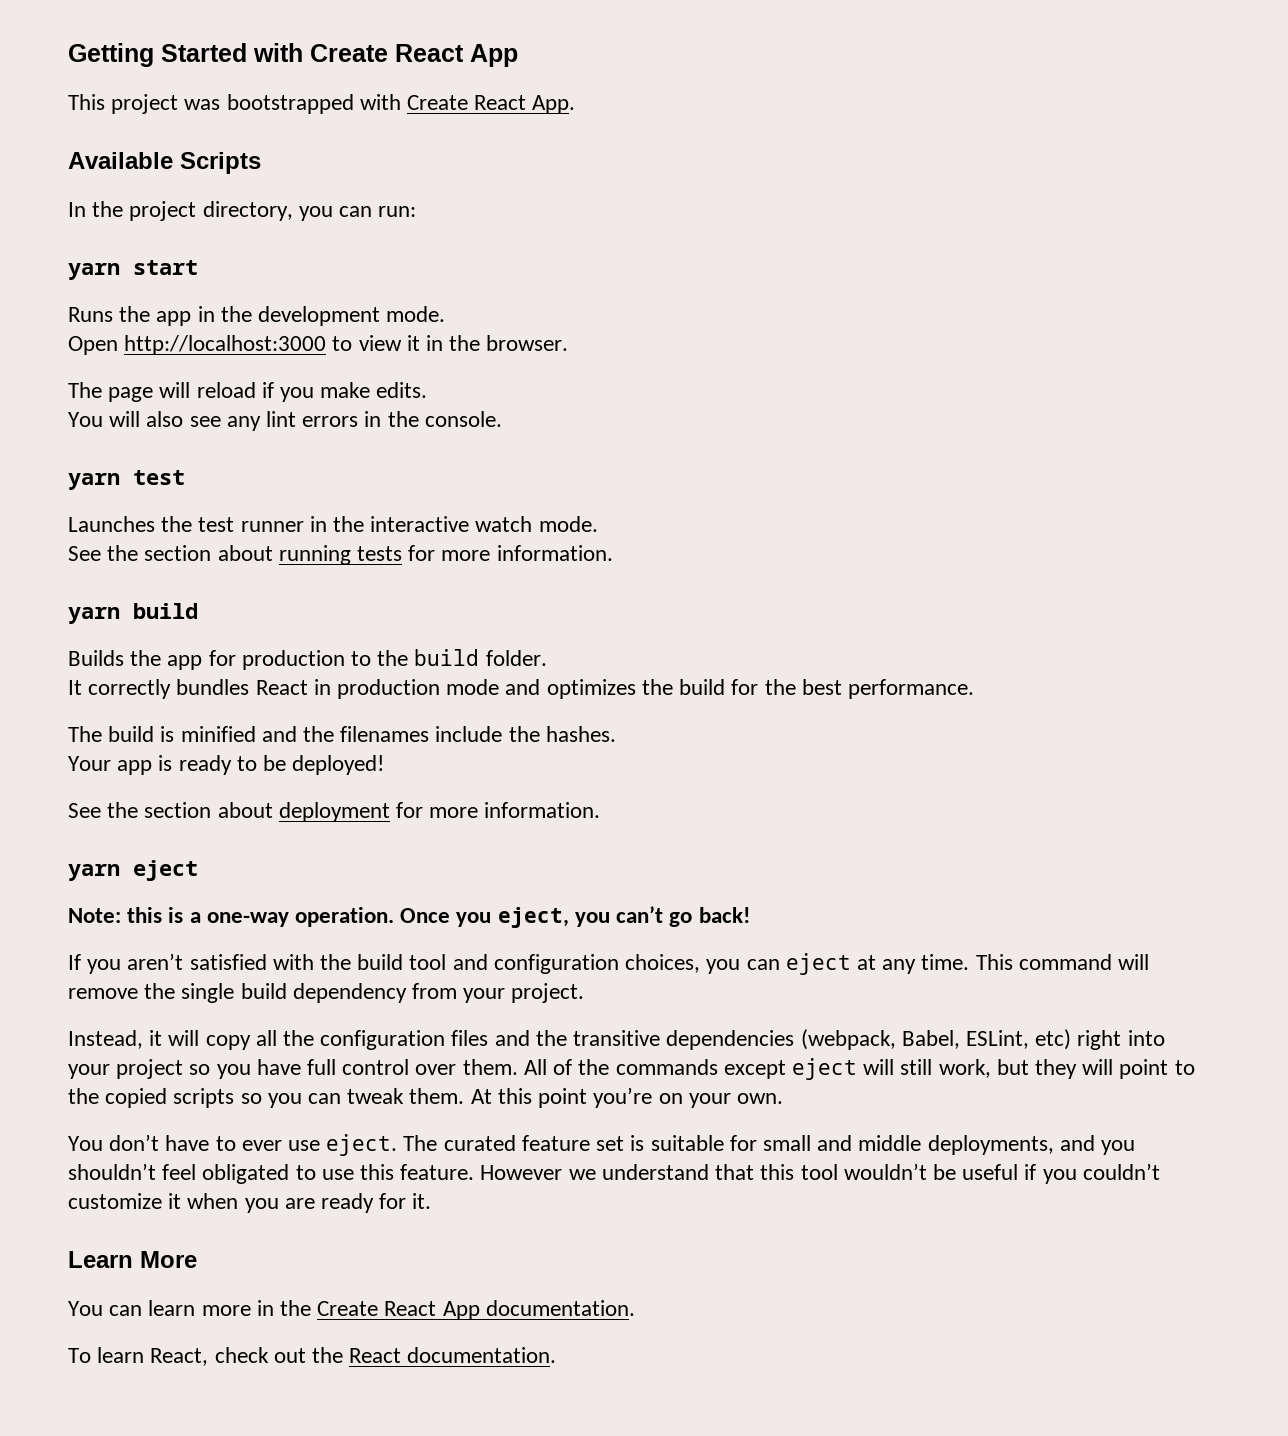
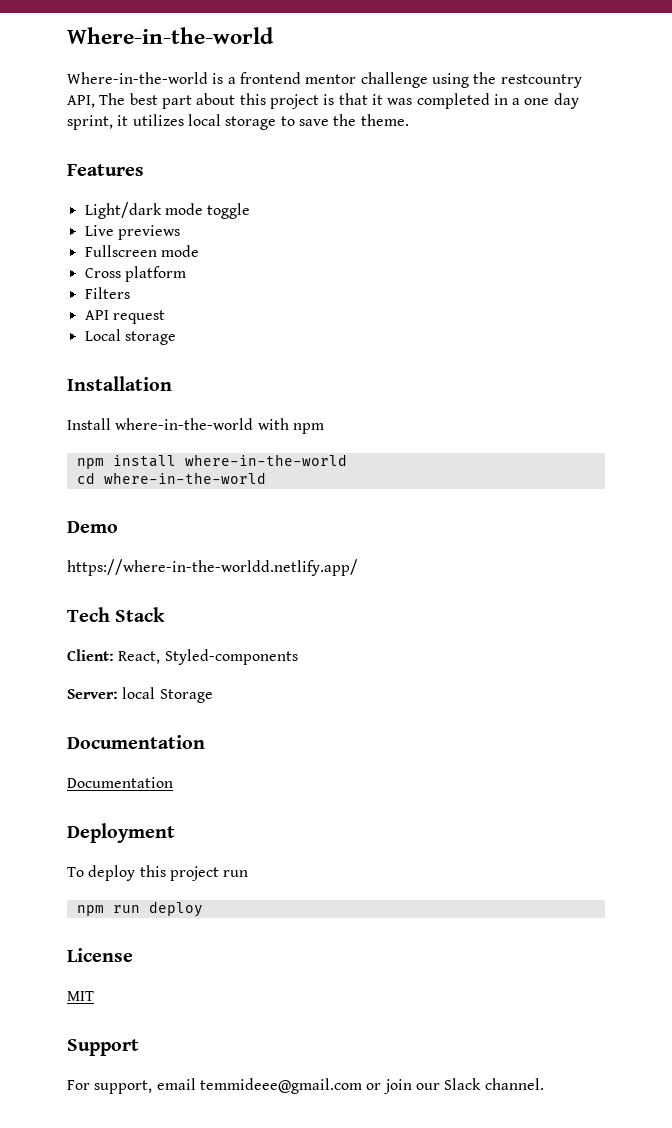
[68,43,518,67] [68,94,576,114] [68,152,261,174] [68,201,417,221] [68,260,198,280] [68,306,446,326] [68,335,569,355] [68,382,428,402] [68,411,502,431] [68,470,185,490] [68,516,598,532] [68,545,613,565] [68,603,198,624] [68,649,547,670] [68,679,974,699] [68,726,616,742] [68,755,385,775] [68,802,601,822] [68,860,198,881] [68,906,750,928] [68,953,1149,975] [68,983,585,1003] [68,1029,1165,1050] [68,1058,1195,1080] [68,1087,783,1108] [68,1134,1135,1156] [68,1163,1160,1184] [68,1193,432,1213] [68,1251,197,1268] [68,1300,635,1320] [68,1347,557,1366] Getting Started with Create React App // This project was bootstrapped with Create React App. // Available Scripts // In the project directory, you can run: // yarn start // Runs the app in the development mode. // Open http://localhost:3000 to view it in the browser. // The page will reload if you make edits. // You will also see any lint errors in the console. // yarn test // Launches the test runner in the interactive watch mode. // See the section about running tests for more information. // yarn build // Builds the app for production to the build folder. // It correctly bundles React in production mode and optimizes the build for the best performance. // The build is minified and the filenames include the hashes. // Your app is ready to be deployed! // See the section about deployment for more information. // yarn eject // Note: this is a one-way operation. Once you eject, you can’t go back! // If you aren’t satisfied with the build tool and configuration choices, you can eject at any time. This command will remove the single build dependency from your project. // Instead, it will copy all the configuration files and the transitive dependencies (webpack, Babel, ESLint, etc) right into your project so you have full control over them. All of the commands except eject will still work, but they will point to the copied scripts so you can tweak them. At this point you’re on your own. // You don’t have to ever use eject. The curated feature set is suitable for small and middle deployments, and you shouldn’t feel obligated to use this feature. However we understand that this tool wouldn’t be useful if you couldn’t customize it when you are ready for it. // Learn More // You can learn more in the Create React App documentation. // To learn React, check out the React documentation. -> [67,27,274,44] [67,72,582,88] [67,93,579,109] [67,114,409,130] [67,164,144,176] [84,202,251,219] [84,225,180,240] [84,245,199,257] [84,266,186,282] [84,287,130,299] [84,310,165,324] [84,329,176,345] [67,376,172,391] [67,418,324,434] [76,454,347,469] [76,472,266,484] [67,521,118,533] [67,559,358,576] [67,607,166,622] [67,649,298,665] [67,687,213,703] [67,735,205,749] [67,777,173,788] [67,823,175,843] [67,865,249,881] [76,901,203,917] [67,948,133,962] [67,991,94,1001] [67,1039,139,1056] [67,1078,544,1094] Where-in-the-world // Where-in-the-world is a frontend mentor challenge using the restcountry API, The best part about this project is that it was completed in a one day sprint, it utilizes local storage to save the theme. // Features // Light/dark mode toggle // Live previews // Fullscreen mode // Cross platform // Filters // API request // Local storage // Installation // Install where-in-the-world with npm // npm install where-in-the-world // cd where-in-the-world // Demo // https://where-in-the-worldd.netlify.app/ // Tech Stack // Client: React, Styled-components // Server: local Storage // Documentation // Documentation // Deployment // To deploy this project run // npm run deploy // License // MIT // Support // For support, email temmideee@gmail.com or join our Slack channel.

